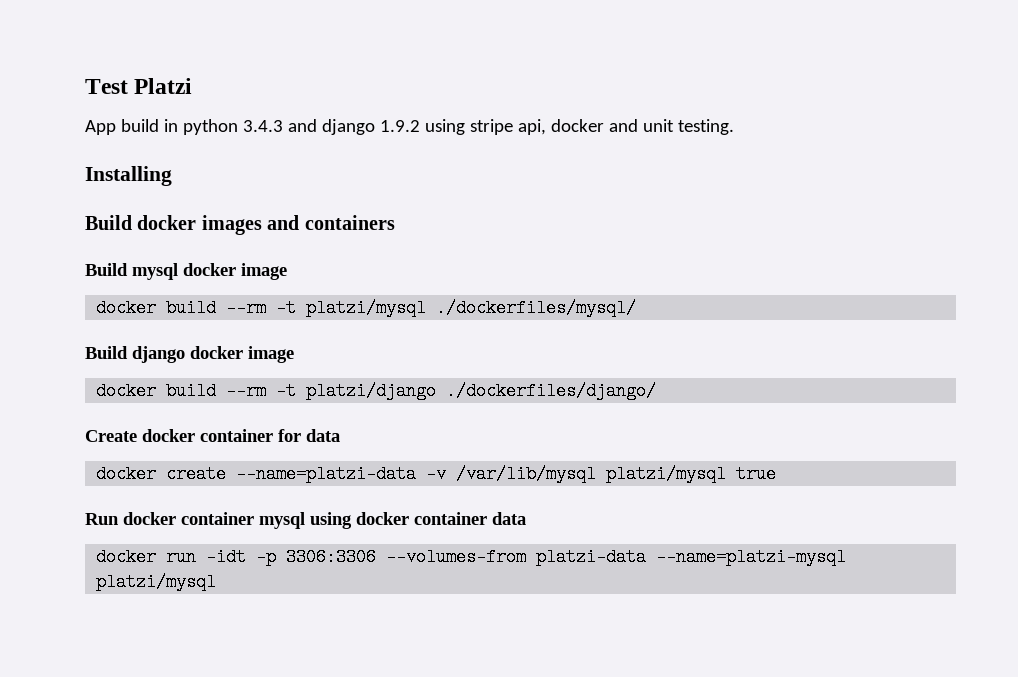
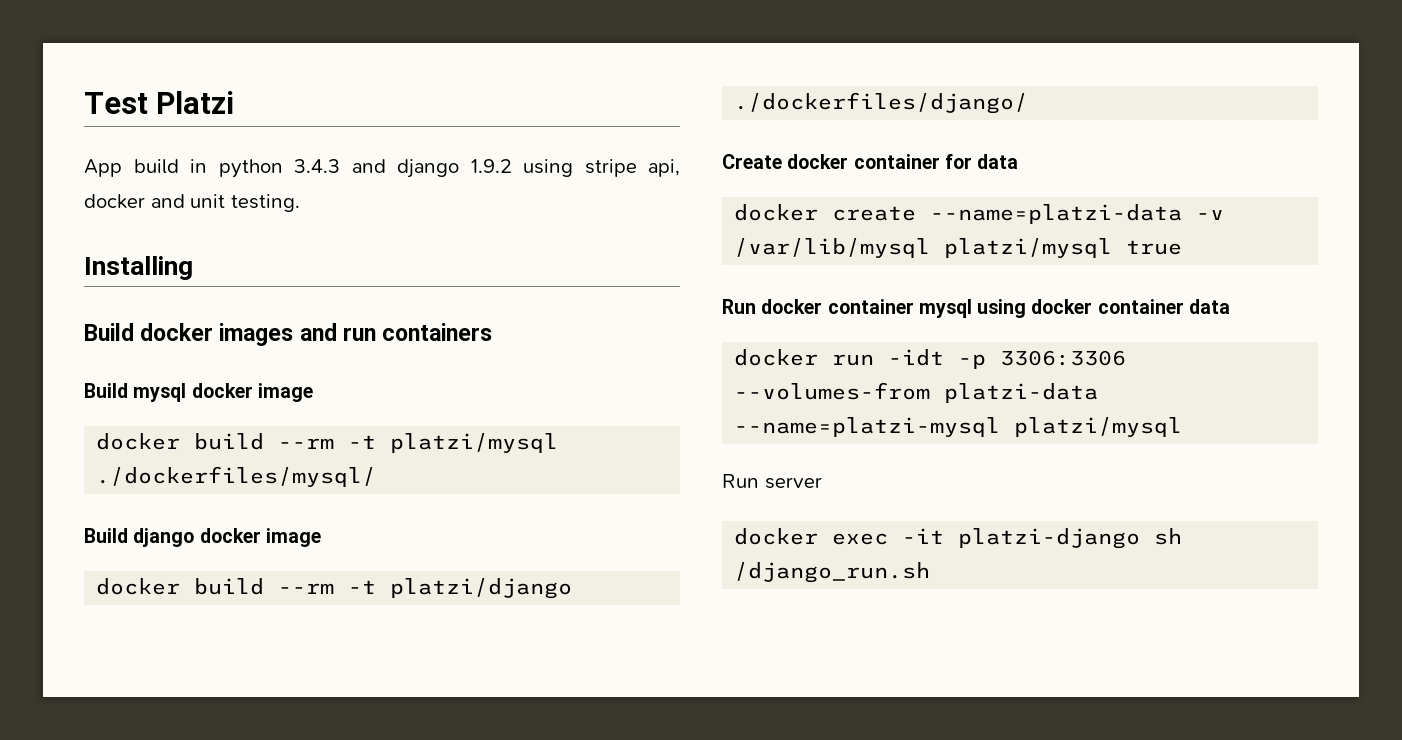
(300, 222) none -> [342,327,376,341] run
(217, 582) none -> [722,474,822,489] [734,528,1183,549] [734,562,931,583] // Run server // docker exec -it platzi-django sh /django_run.sh

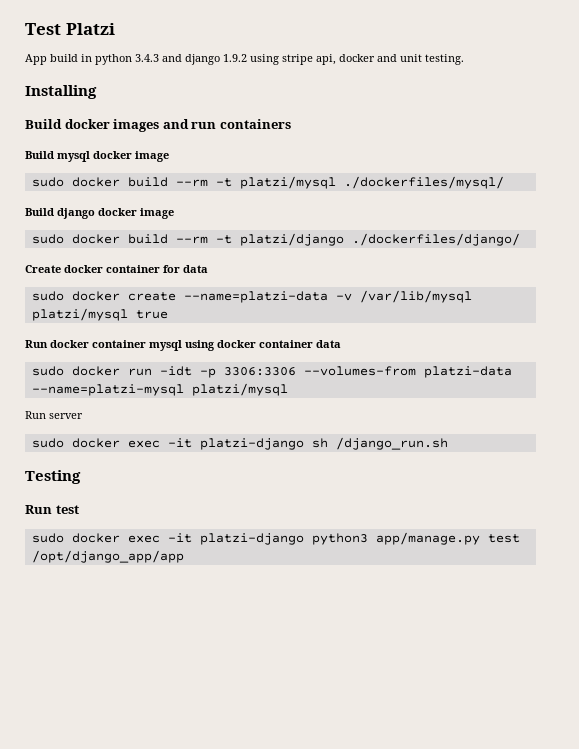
(313, 392) none -> [31,177,64,187] sudo
(321, 537) none -> [31,234,64,244] sudo
(1019, 161) none -> [31,291,64,301] sudo
(1230, 306) none -> [31,366,64,376] sudo
(822, 483) none -> [31,438,64,448] sudo
(931, 572) none -> [25,470,81,484] [25,505,79,514] [31,532,520,545] [31,550,184,563] // Testing // Run test // sudo docker exec -it platzi-django python3 app/manage.py test /opt/django_app/app

